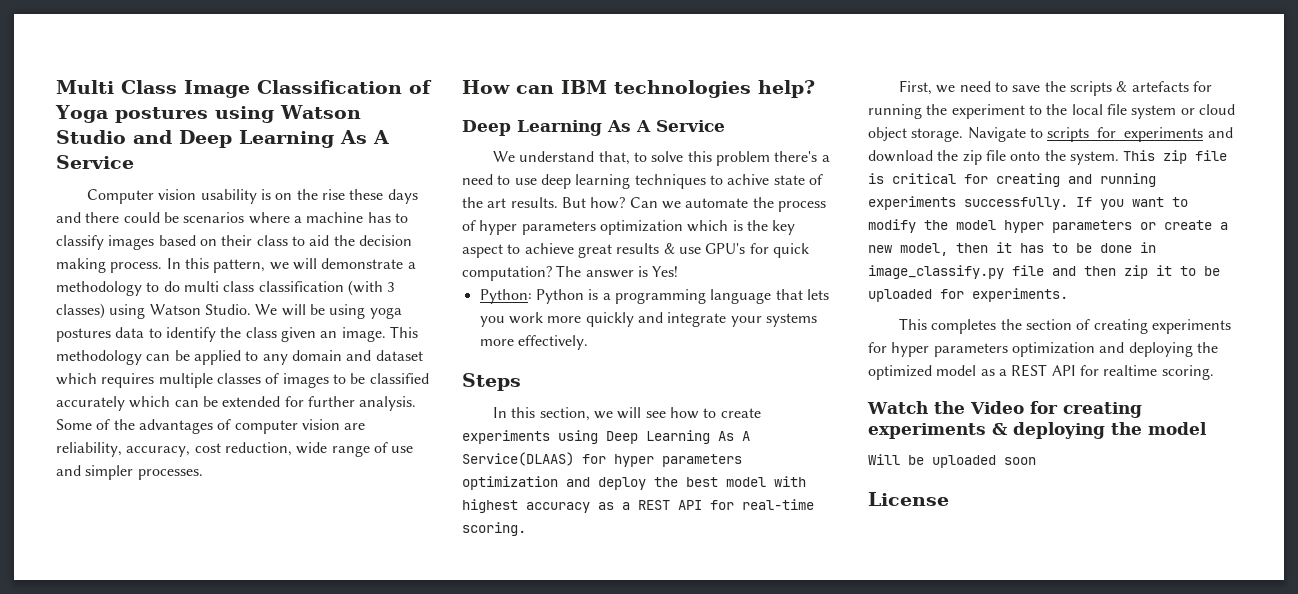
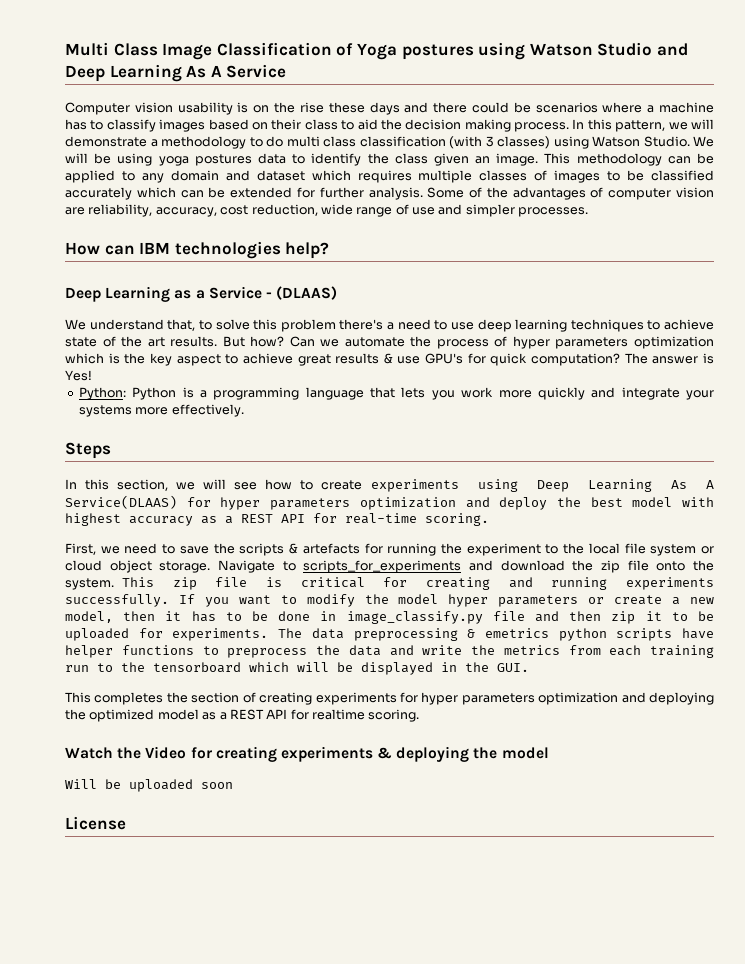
[607,120,725,132] As A Service -> [174,286,338,300] as a Service - (DLAAS)
[727,174,770,185] achive -> [664,319,714,330] achieve
(1068, 295) none -> [278,628,714,641] [65,645,714,658] [65,662,529,675] The data preprocessing & emetrics python scripts have helper functions to preprocess the data and write the metrics from each training run to the tensorboard which will be displayed in the GUI.

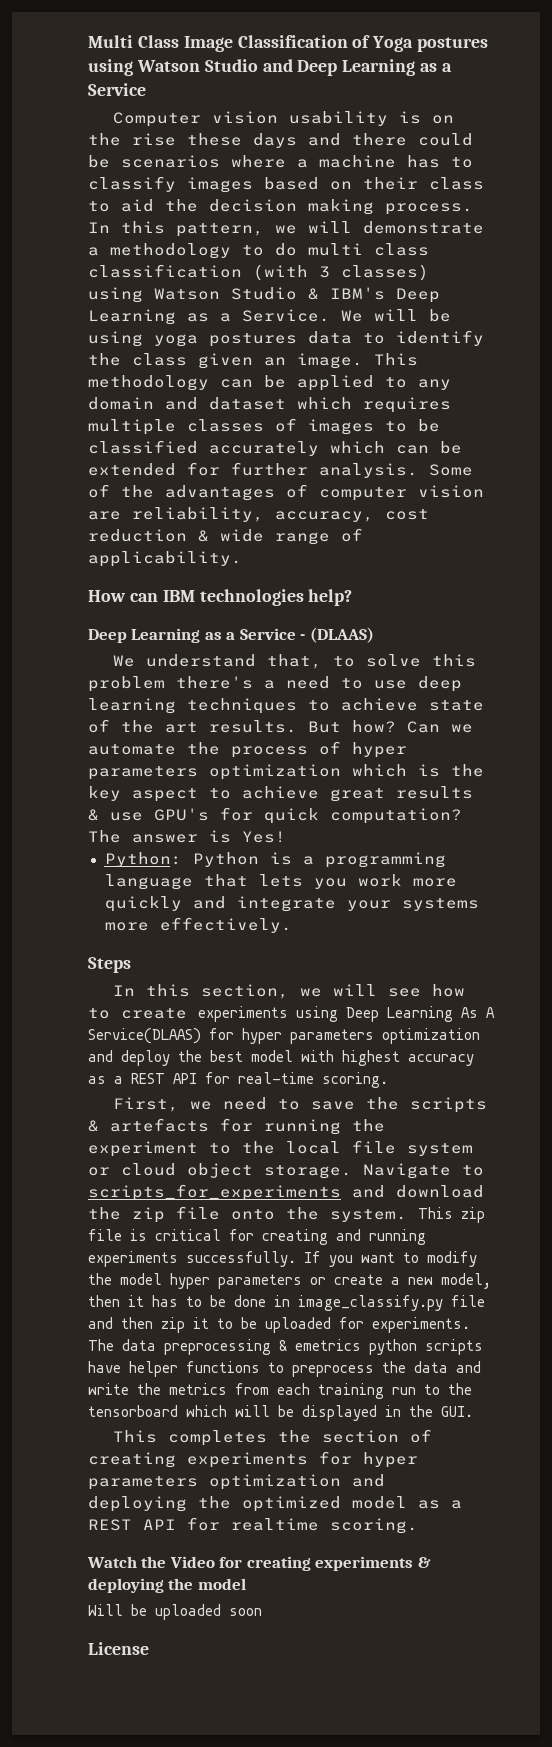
[186,65,222,78] As A -> [420,63,453,72] as a
[643,136,690,147] Studio. -> [231,287,440,303] [88,309,330,325] Studio & IBM's Deep Learning as a Service.
[251,204,318,216] reduction, -> [88,529,209,542] reduction &
[412,204,589,217] use and simpler processes. -> [88,551,242,567] applicability.

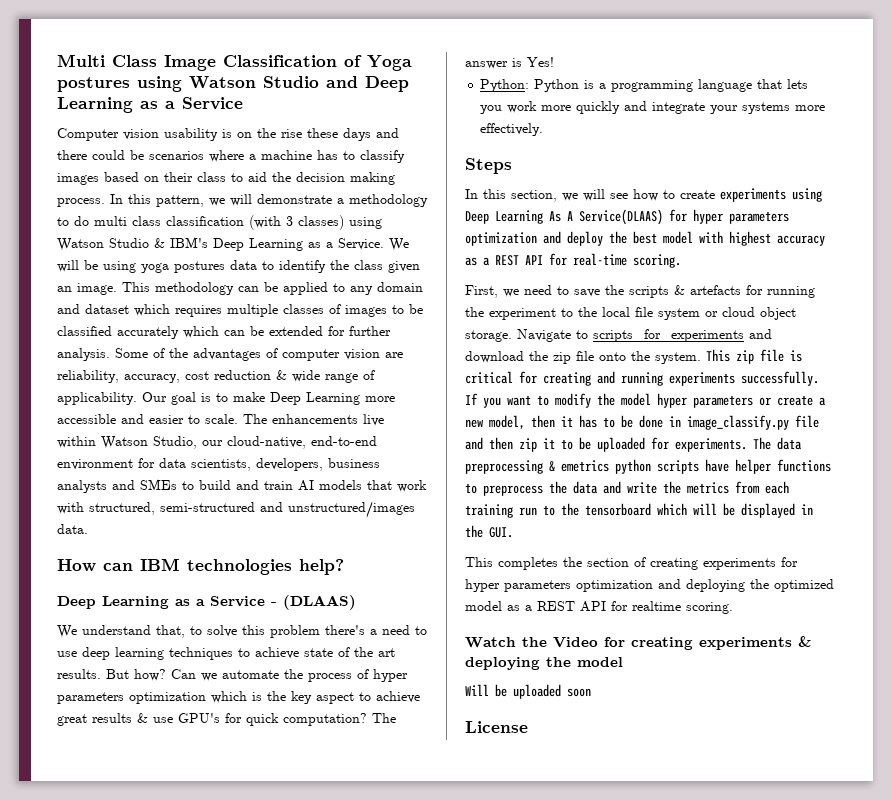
(242, 559) none -> [142,392,395,405] [57,414,384,426] [57,436,377,449] [57,458,380,471] [57,479,427,493] [57,501,415,518] [57,524,88,534] Our goal is to make Deep Learning more accessible and easier to scale. The enhancements live within Watson Studio, our cloud-native, end-to-end environment for data scientists, developers, business analysts and SMEs to build and train AI models that work with structured, semi-structured and unstructured/images data.

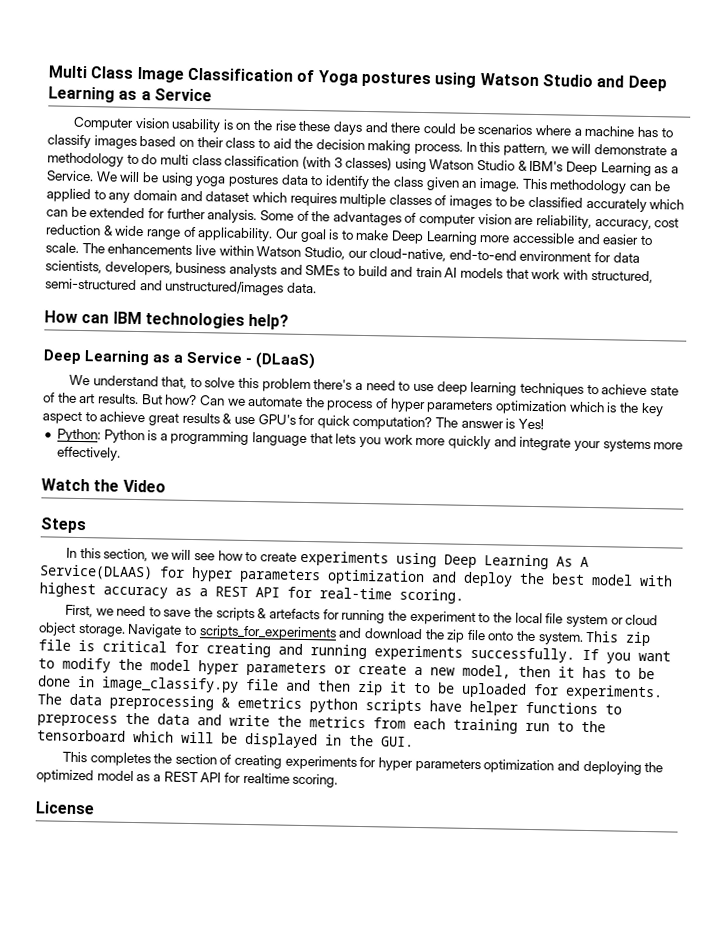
[283,595,356,610] (DLAAS) -> [255,352,316,370] (DLaaS)
(544, 129) none -> [41,478,166,493] // Watch the Video
[465,636,811,650] [465,657,623,670] [465,684,591,699] // Watch the Video for creating experiments & deploying the model // Will be uploaded soon -> (339, 780) none

